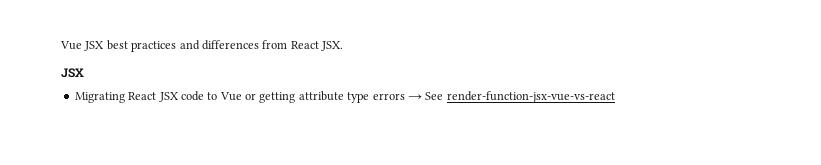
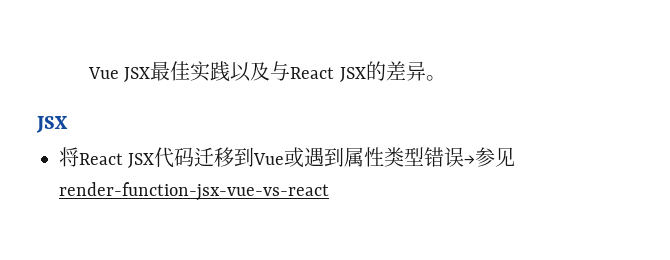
[106,40,343,52] best practices and differences from React JSX. -> [150,61,446,82] 最佳实践以及与React JSX的差异。
[74,91,444,103] Migrating React JSX code to Vue or getting attribute type errors → See -> [59,147,516,168] 将React JSX代码迁移到Vue或遇到属性类型错误→参见

